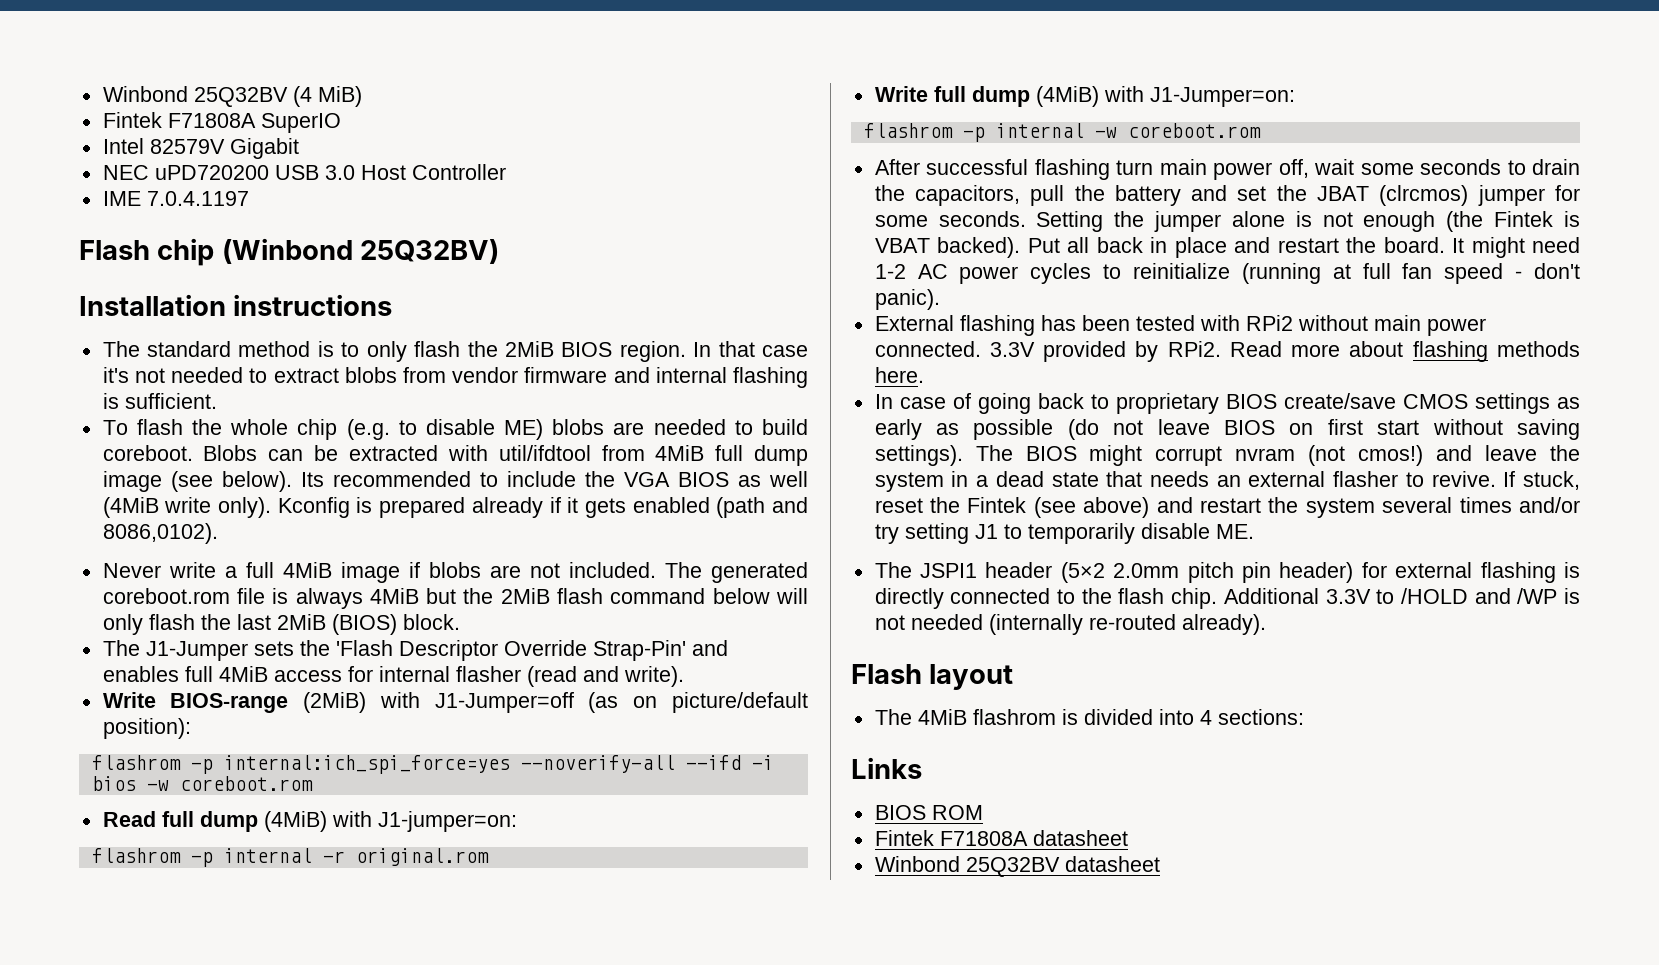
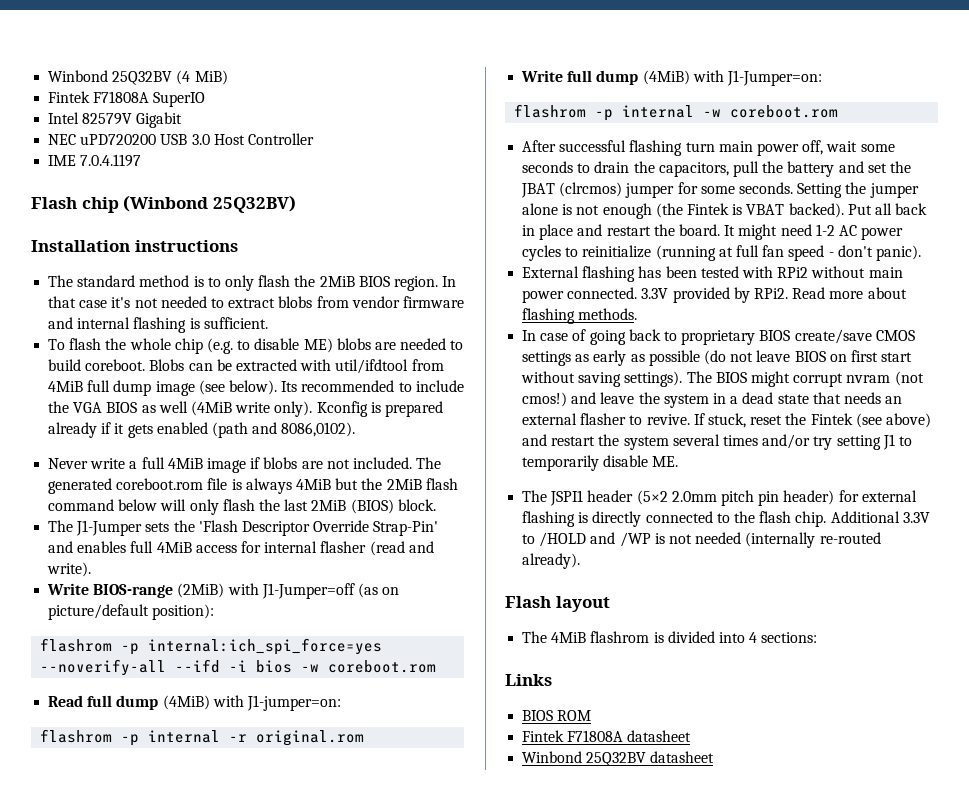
[1497,341,1580,357] [874,367,924,383] methods here. -> [578,308,638,320] methods.

